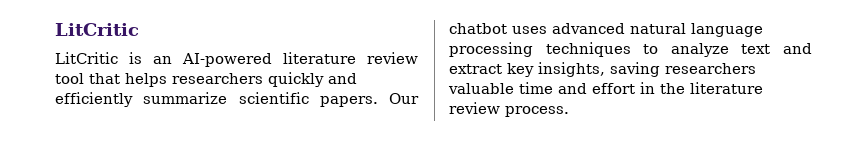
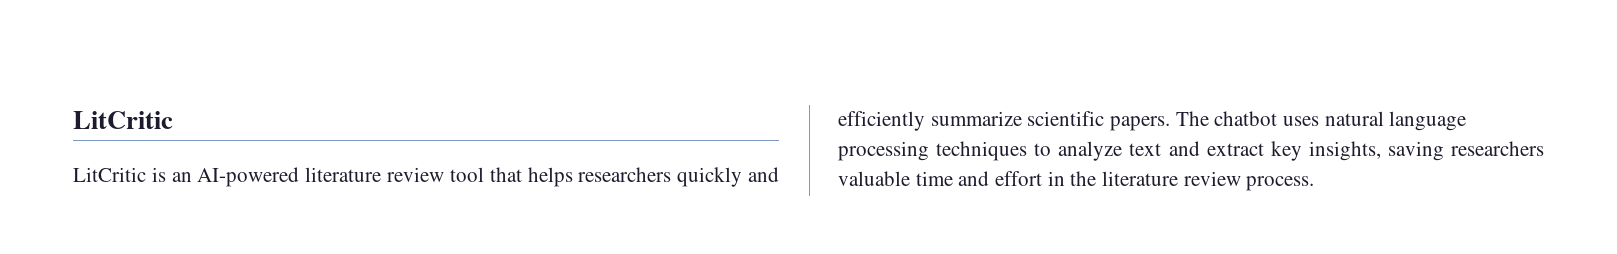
[389,93,419,104] Our -> [1175,111,1209,126] The
[552,23,625,34] advanced -> (1320, 121) none

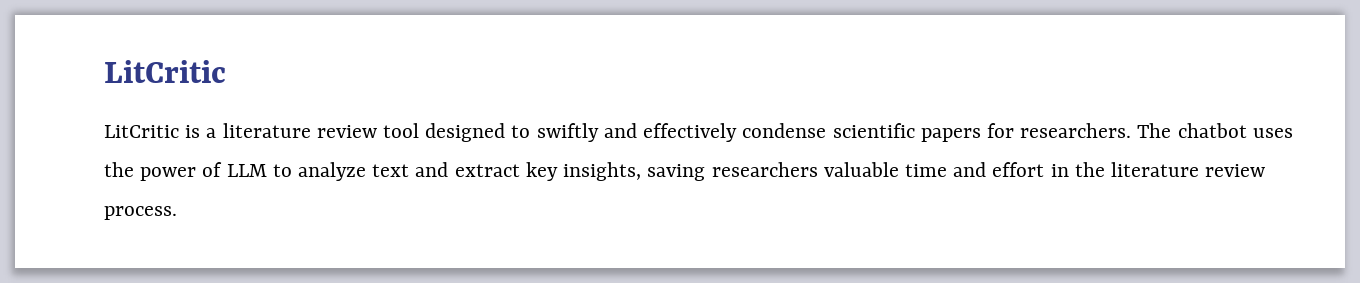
[171,167,300,187] an AI-powered -> [206,128,217,138] a
[489,167,779,187] [838,111,1467,131] [838,141,1028,161] that helps researchers quickly and efficiently summarize scientific papers. The chatbot uses natural language processing techniques -> [425,123,1293,142] [104,162,267,181] designed to swiftly and effectively condense scientific papers for researchers. The chatbot uses the power of LLM

